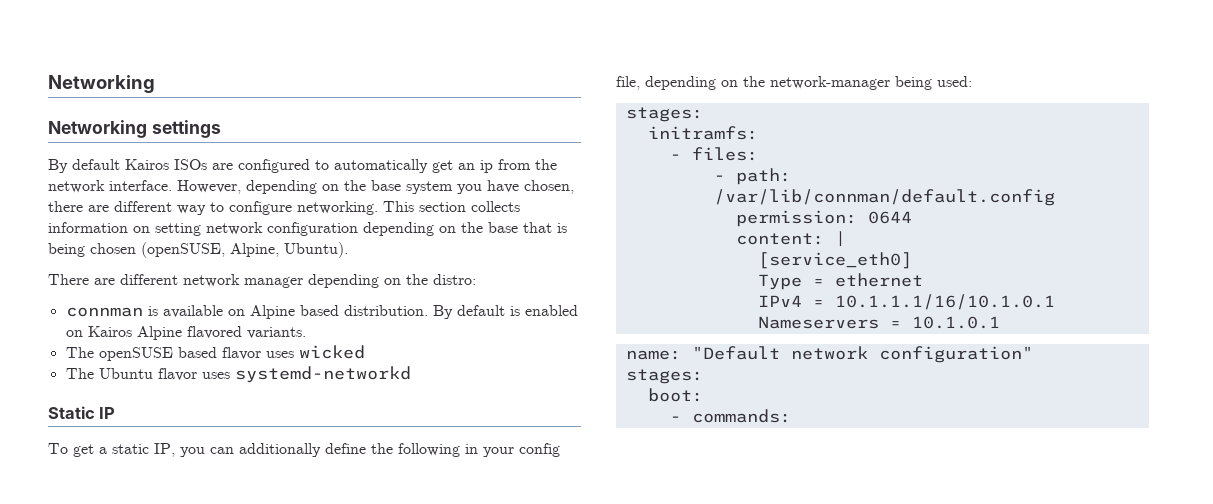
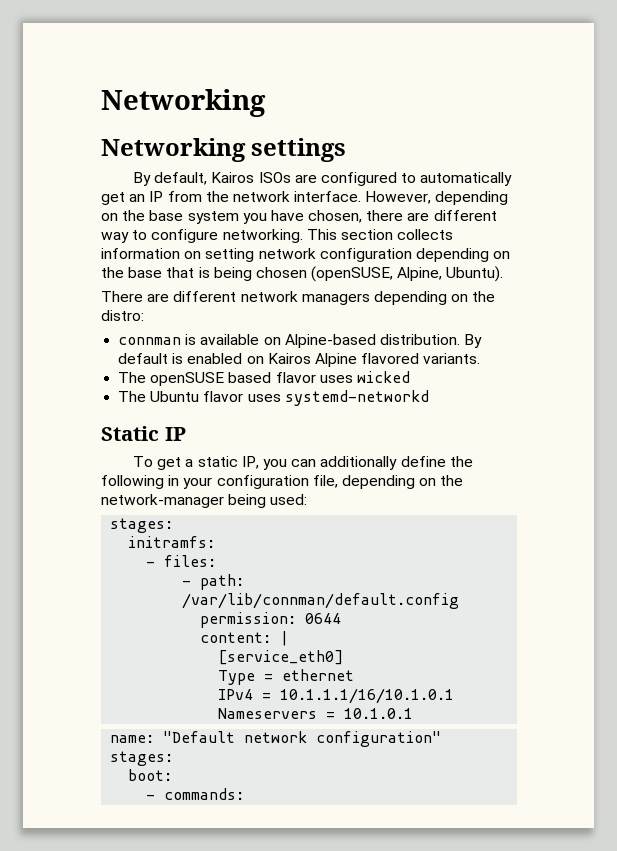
[72,159,120,170] default -> [154,172,208,185] default,
[480,160,493,173] ip -> [149,191,164,202] IP
[244,277,303,288] manager -> [301,293,370,305] managers
[249,305,339,319] Alpine based -> [284,334,376,348] Alpine-based
[519,443,560,457] config -> [216,475,309,489] configuration

